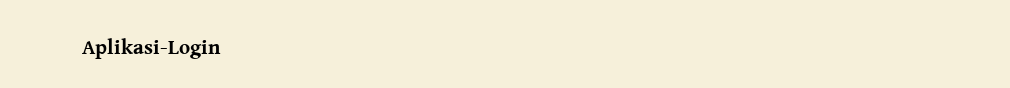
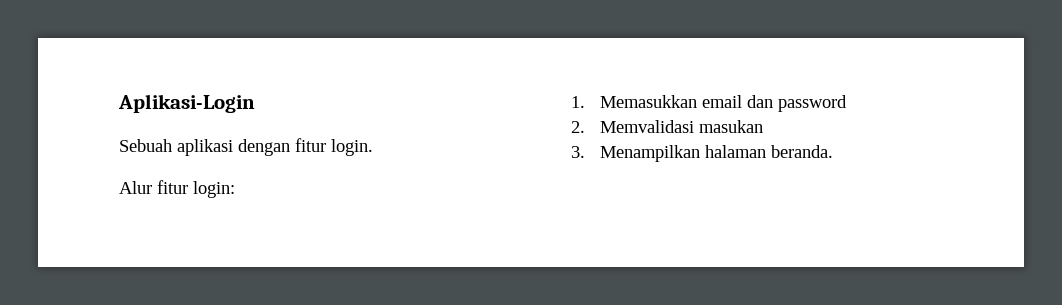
(221, 48) none -> [119,138,373,156] [119,180,235,198] [571,95,847,112] [571,120,763,133] [571,145,833,162] // Sebuah aplikasi dengan fitur login. // Alur fitur login: // 1. Memasukkan email dan password // 2. Memvalidasi masukan // 3. Menampilkan halaman beranda.

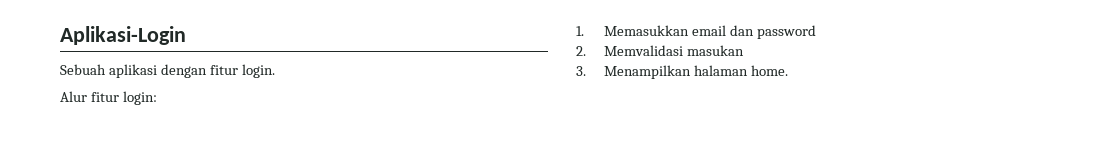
[770,145,833,158] beranda. -> [751,65,789,76] home.

